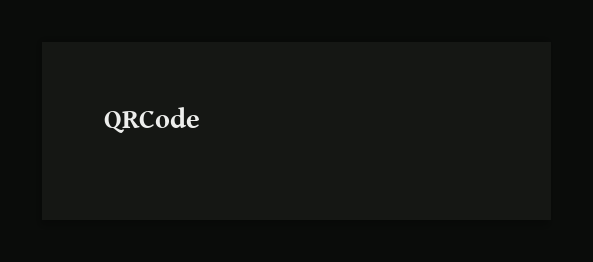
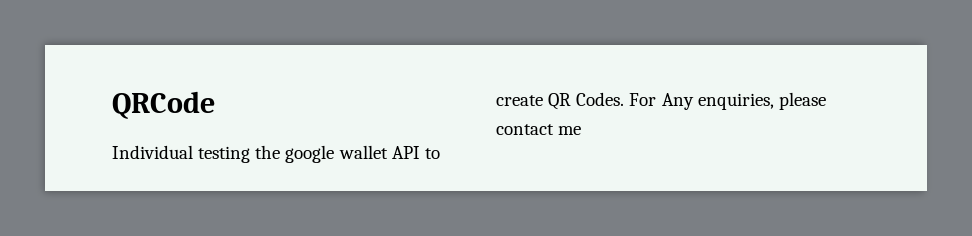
(200, 120) none -> [112,145,440,163] [496,92,826,110] [496,124,582,135] // Individual testing the google wallet API to create QR Codes. For Any enquiries, please contact me

